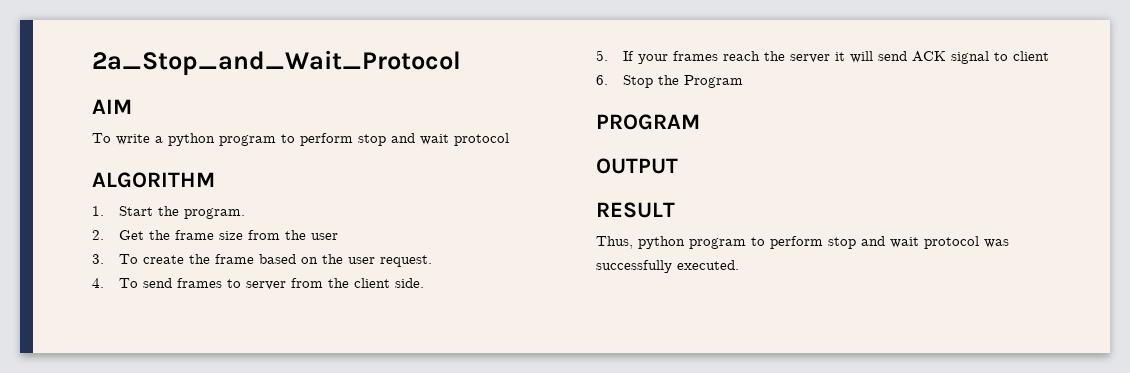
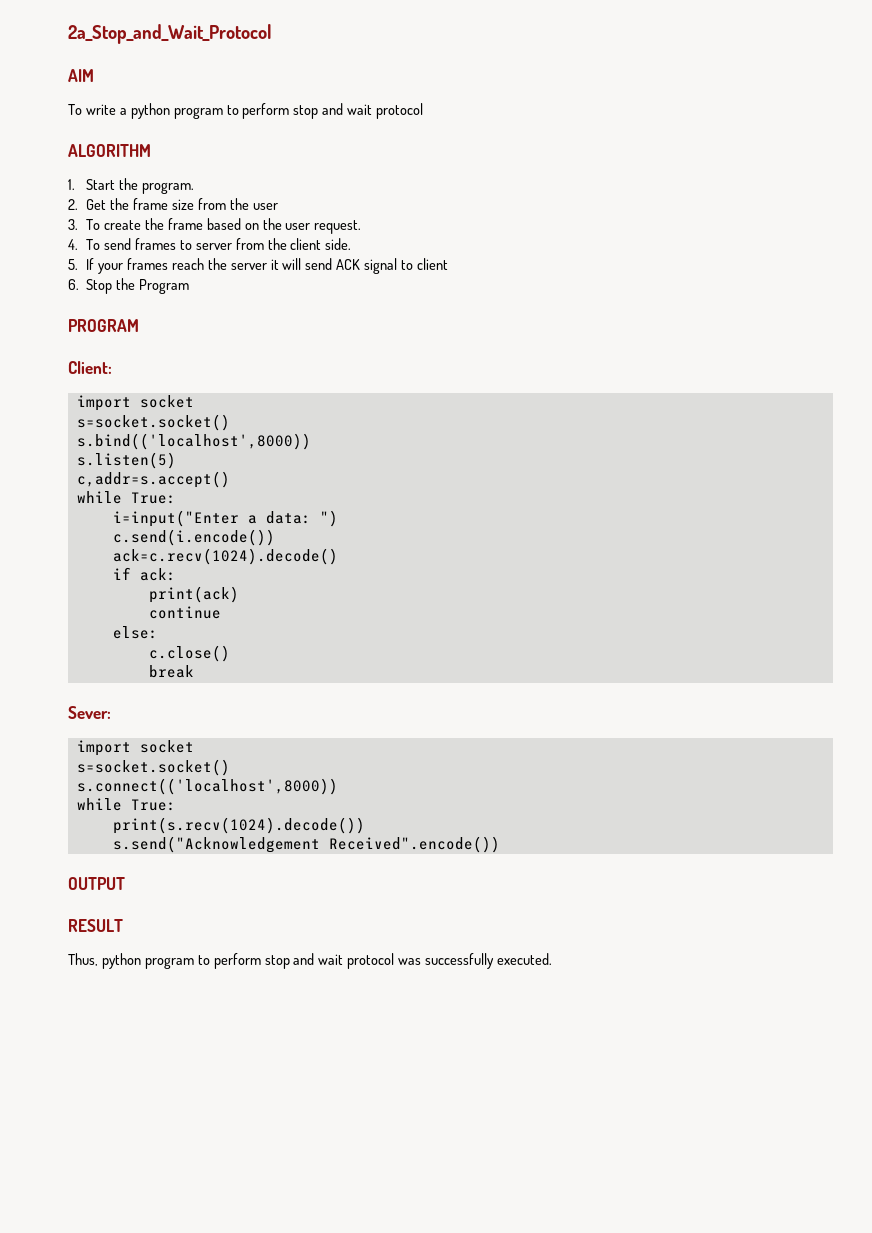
(700, 122) none -> [68,361,112,374] [76,395,194,411] [76,414,230,431] [76,433,311,450] [76,452,176,469] [76,471,230,488] [76,491,176,504] [112,510,338,527] [112,529,275,546] [112,548,338,565] [112,567,176,581] [148,586,239,603] [148,606,221,619] [112,626,158,639] [148,645,230,662] [148,665,194,678] [68,706,111,719] [76,740,194,756] [76,759,230,776] [76,778,338,795] [76,798,176,811] [112,817,365,834] [112,836,500,853] // Client: // import socket // s=socket.socket() // s.bind(('localhost',8000)) // s.listen(5) // c,addr=s.accept() // while True: // i=input("Enter a data: ") // c.send(i.encode()) // ack=c.recv(1024).decode() // if ack: // print(ack) // continue // else: // c.close() // break // Sever: // import socket // s=socket.socket() // s.connect(('localhost',8000)) // while True: // print(s.recv(1024).decode()) // s.send("Acknowledgement Received".encode())

